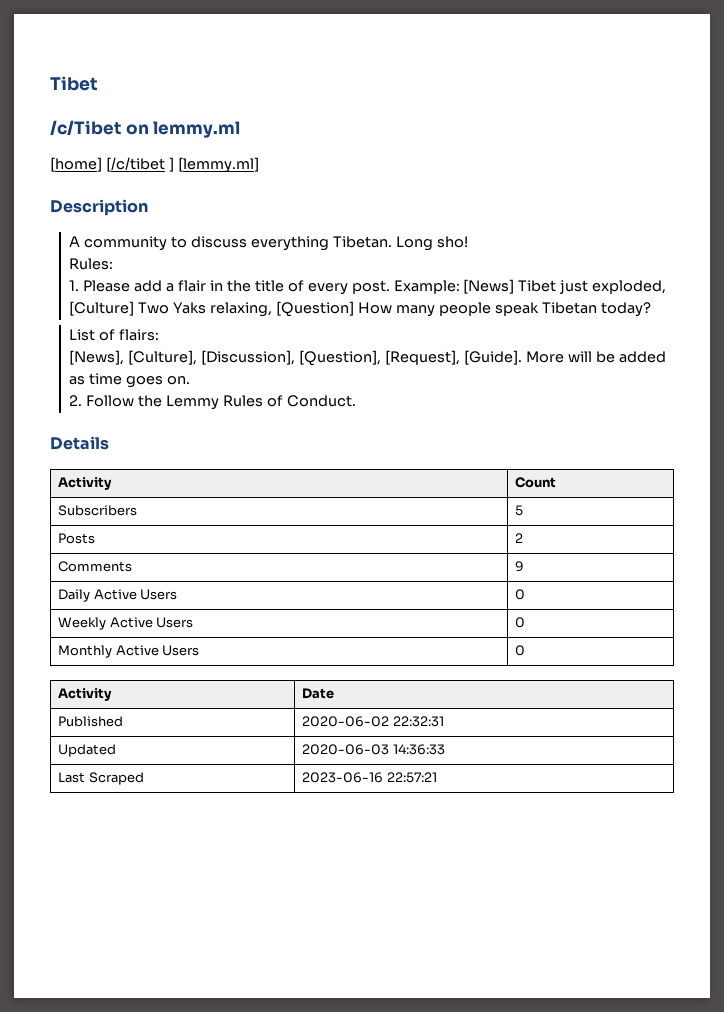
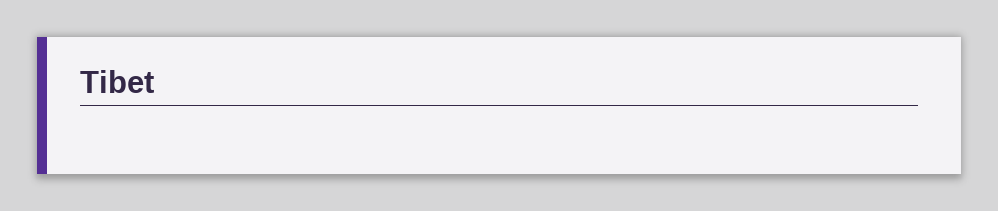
[50,76,98,91] [50,120,241,138] [50,157,259,173] [50,199,148,216] [69,236,468,251] [69,258,114,270] [69,279,667,295] [69,301,651,317] [69,329,160,341] [69,350,666,366] [69,373,191,388] [69,395,356,410] [50,436,109,450] [58,477,113,490] [515,477,557,488] [58,505,138,516] [515,505,524,516] [58,533,96,544] [515,533,524,543] [58,561,133,572] [515,561,525,572] [58,589,178,602] [515,589,526,600] [58,617,194,630] [515,617,526,628] [58,645,200,658] [515,645,526,656] [58,688,113,701] [302,688,335,699] [58,716,124,727] [302,716,444,727] [58,744,117,757] [302,744,445,755] [58,772,144,785] [302,772,437,783] Tibet // /c/Tibet on lemmy.ml // [home] [/c/tibet ] [lemmy.ml] // Description // A community to discuss everything Tibetan. Long sho! // Rules: // 1. Please add a flair in the title of every post. Example: [News] Tibet just exploded, [Culture] Two Yaks relaxing, [Question] How many people speak Tibetan today? // List of flairs: // [News], [Culture], [Discussion], [Question], [Request], [Guide]. More will be added as time goes on. // 2. Follow the Lemmy Rules of Conduct. // Details // Activity | Count // Subscribers | 5 // Posts | 2 // Comments | 9 // Daily Active Users | 0 // Weekly Active Users | 0 // Monthly Active Users | 0 // Activity | Date // Published | 2020-06-02 22:32:31 // Updated | 2020-06-03 14:36:33 // Last Scraped | 2023-06-16 22:57:21 -> [80,70,154,93] Tibet

